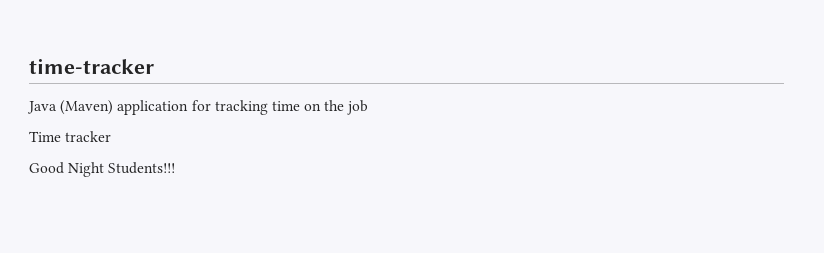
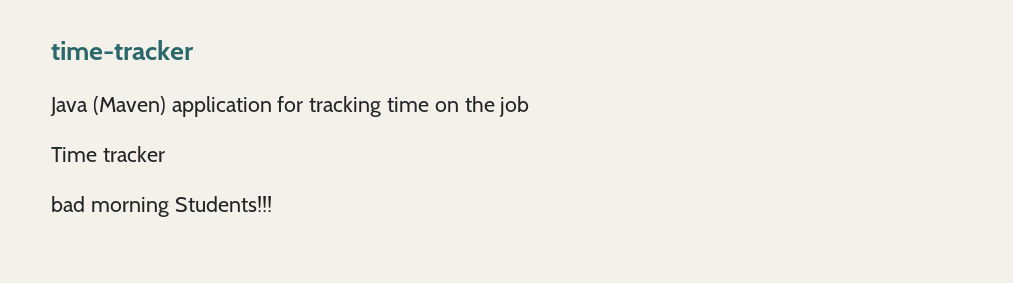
[29,162,105,177] Good Night -> [51,196,169,217] bad morning

